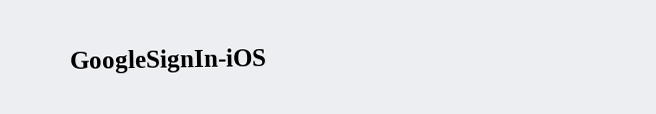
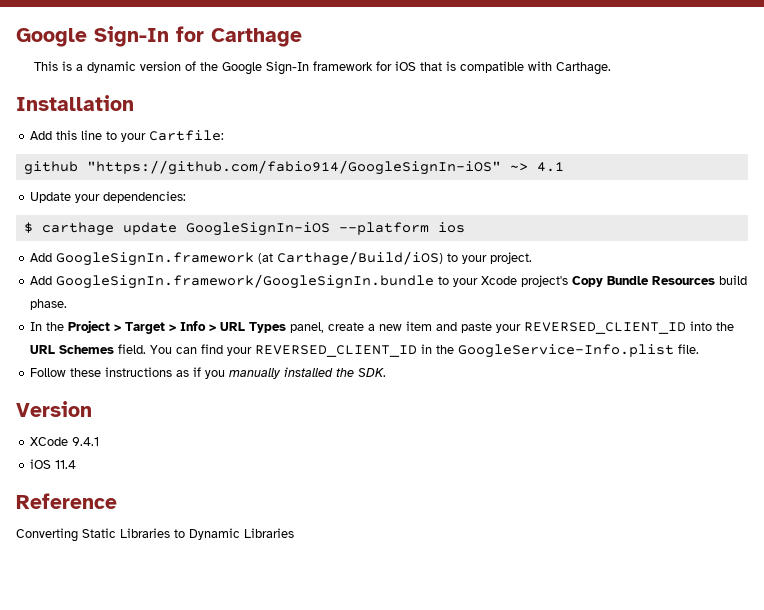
[69,47,267,74] GoogleSignIn-iOS -> [16,26,302,47] [34,61,612,75] [16,95,134,111] [30,130,225,142] [23,160,564,175] [30,191,187,203] [23,222,465,236] [30,251,533,266] [30,274,748,289] [30,299,68,310] [30,320,735,334] [30,344,700,358] [30,367,387,379] [16,401,92,417] [30,437,100,446] [30,459,77,469] [16,493,117,509] [16,528,294,542] Google Sign-In for Carthage // This is a dynamic version of the Google Sign-In framework for iOS that is compatible with Carthage. // Installation // Add this line to your Cartfile: // github "https://github.com/fabio914/GoogleSignIn-iOS" ~> 4.1 // Update your dependencies: // $ carthage update GoogleSignIn-iOS --platform ios // Add GoogleSignIn.framework (at Carthage/Build/iOS) to your project. // Add GoogleSignIn.framework/GoogleSignIn.bundle to your Xcode project's Copy Bundle Resources build phase. // In the Project > Target > Info > URL Types panel, create a new item and paste your REVERSED_CLIENT_ID into the URL Schemes field. You can find your REVERSED_CLIENT_ID in the GoogleService-Info.plist file. // Follow these instructions as if you manually installed the SDK. // Version // XCode 9.4.1 // iOS 11.4 // Reference // Converting Static Libraries to Dynamic Libraries

